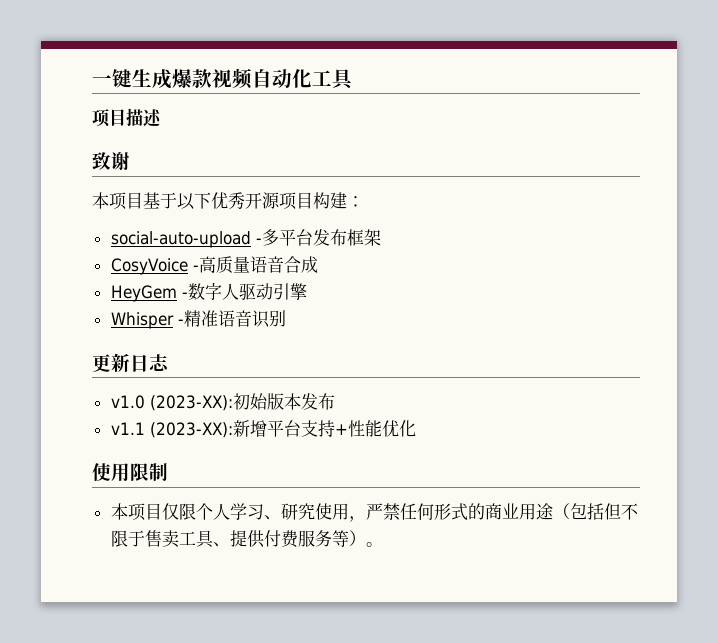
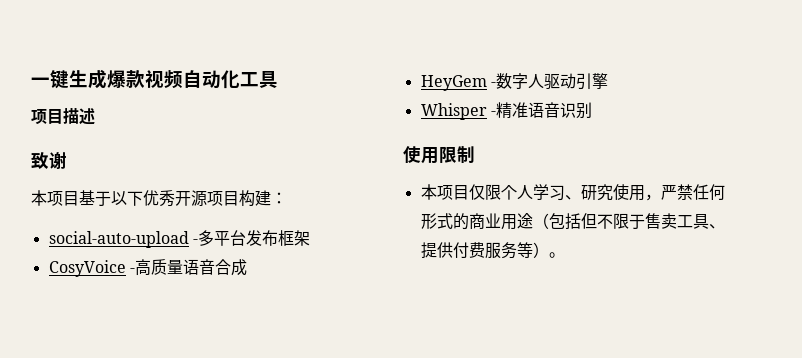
[92,353,169,372] [110,393,335,411] [110,420,416,438] // 更新日志 // v1.0 (2023-XX):初始版本发布 // v1.1 (2023-XX):新增平台支持+性能优化 -> (592, 110) none

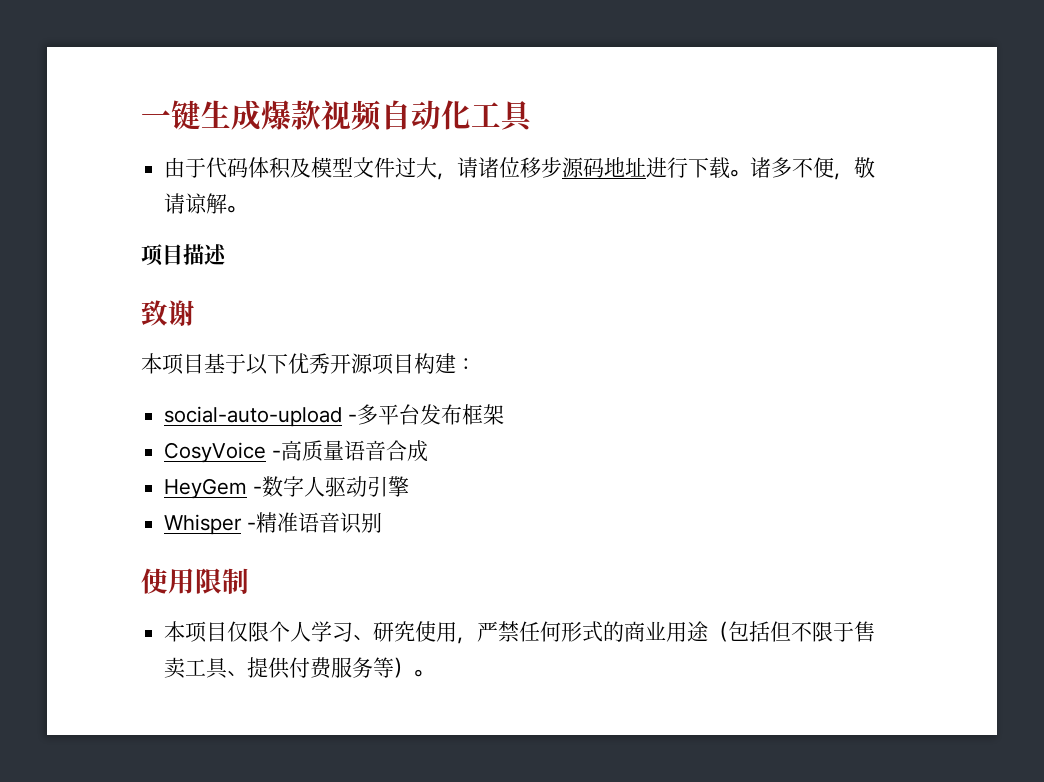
(278, 79) none -> [164,157,876,180] [164,193,248,214] // 由于代码体积及模型文件过大，请诸位移步源码地址进行下载。诸多不便，敬请谅解。

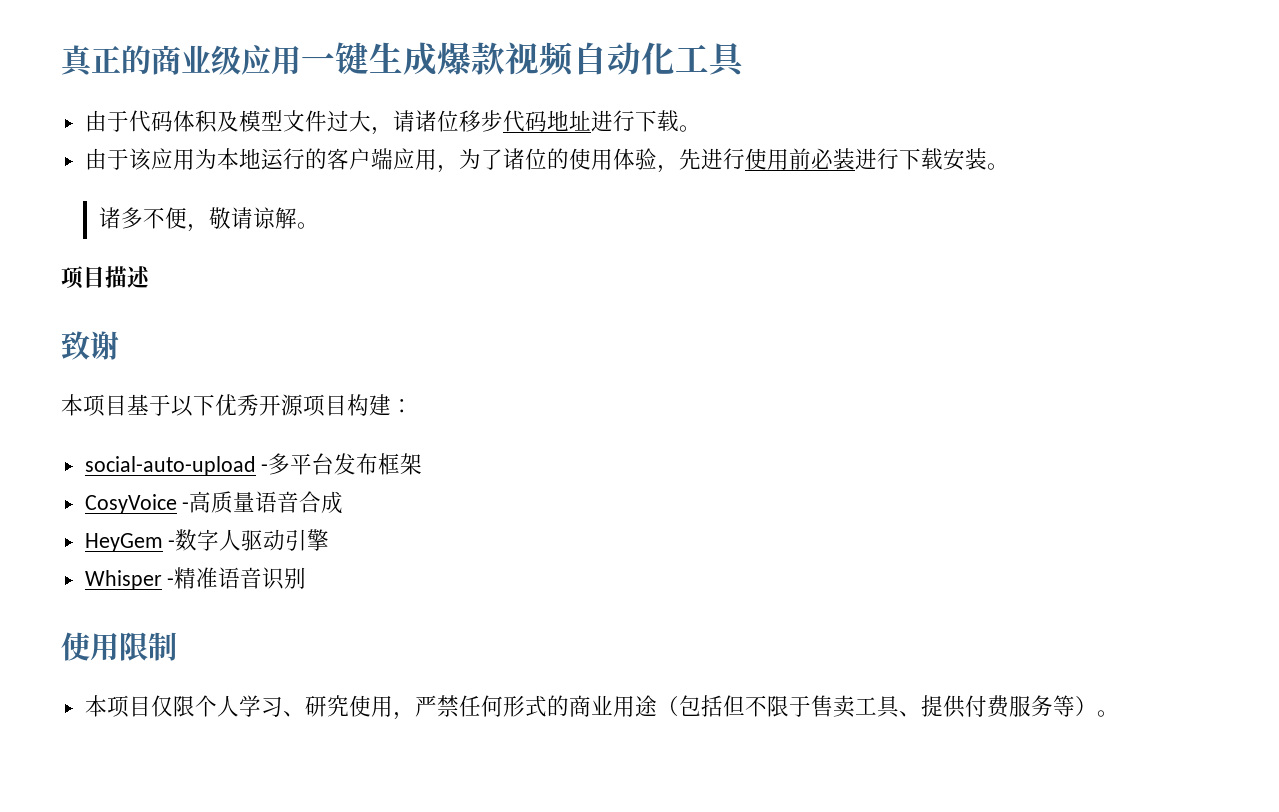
(141, 118) none -> [61,45,301,77] 真正的商业级应用
[562,157,585,178] 源 -> [502,110,525,132] 代
(751, 173) none -> [84,148,1009,173] // 由于该应用为本地运行的客户端应用，为了诸位的使用体验，先进行使用前必装进行下载安装。 //

